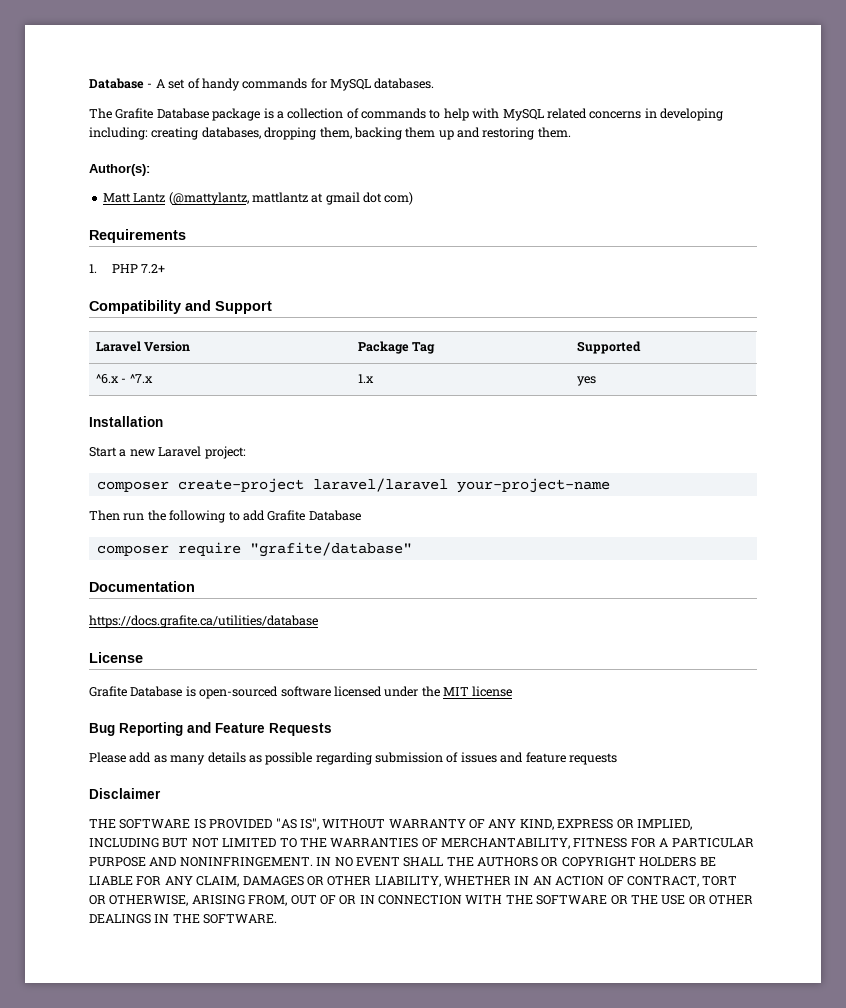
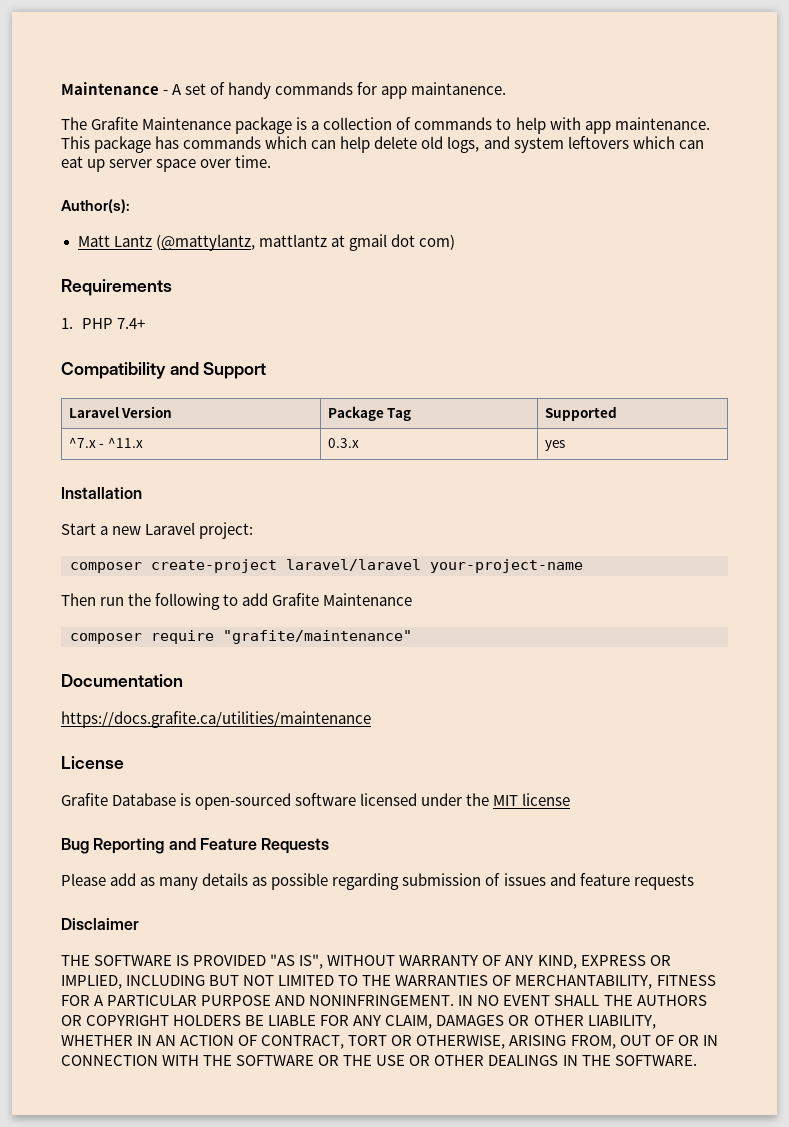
[89,78,144,89] Database -> [61,82,159,95] Maintenance
[330,78,435,91] MySQL databases. -> [381,82,507,99] app maintanence.
[156,108,209,119] Database -> [142,117,232,130] Maintenance
[502,108,723,121] [89,127,571,140] MySQL related concerns in developing including: creating databases, dropping them, backing them up and restoring them. -> [584,117,710,134] [61,136,704,153] [61,155,272,172] app maintenance. This package has commands which can help delete old logs, and system leftovers which can eat up server space over time.
[141,264,166,273] 7.2+ -> [117,318,146,329] 7.4+
[96,374,153,384] [358,374,375,383] ^6.x - ^7.x | 1.x -> [68,437,144,448] [327,438,359,448] ^7.x - ^11.x | 0.3.x
[308,510,361,521] Database -> [323,593,413,606] Maintenance
[249,542,412,557] "grafite/database" -> [223,630,412,644] "grafite/maintenance"
[89,615,318,628] https://docs.grafite.ca/utilities/database -> [61,711,371,728] https://docs.grafite.ca/utilities/maintenance

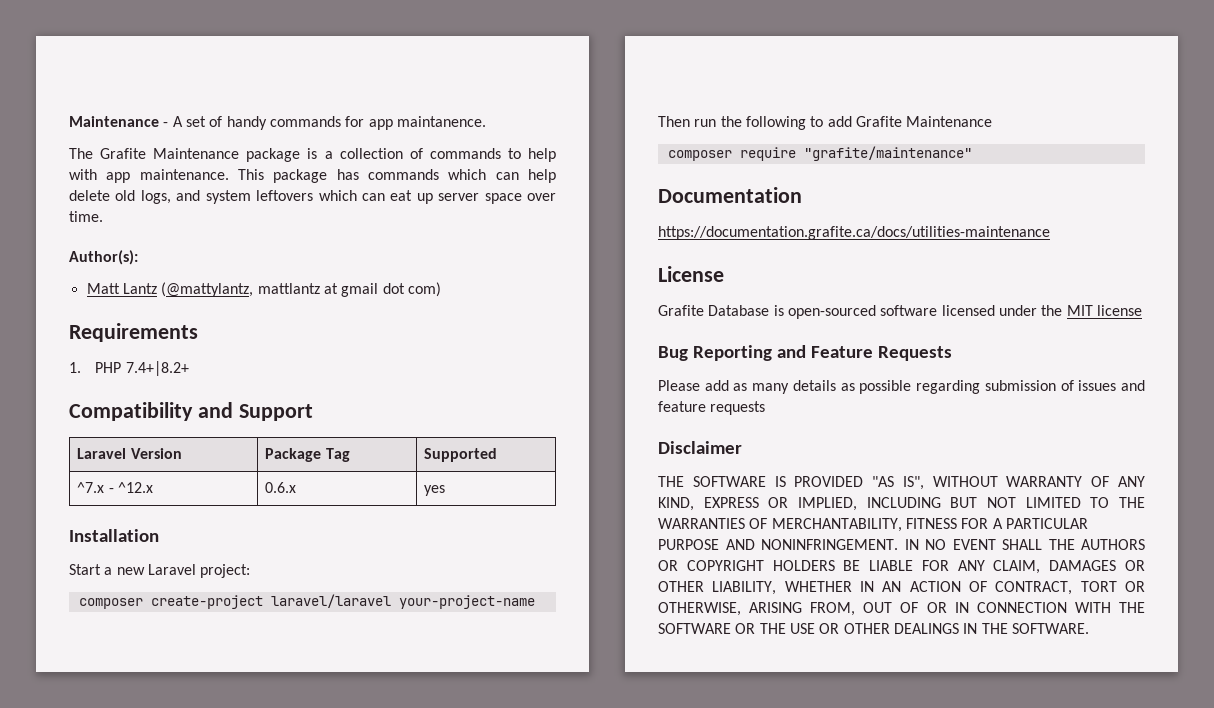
[117,318,146,329] 7.4+ -> [125,361,189,376] 7.4+|8.2+
[108,437,144,448] [327,438,359,448] ^11.x | 0.3.x -> [117,482,153,493] [265,482,297,493] ^12.x | 0.6.x
[61,711,371,728] https://docs.grafite.ca/utilities/maintenance -> [658,226,1050,240] https://documentation.grafite.ca/docs/utilities-maintenance

